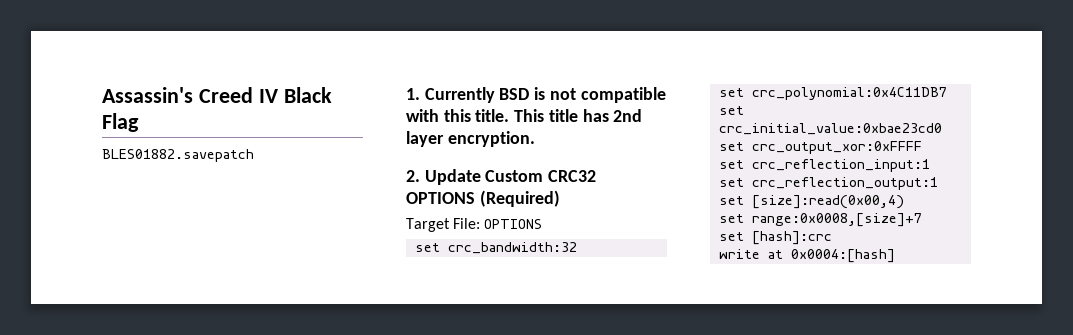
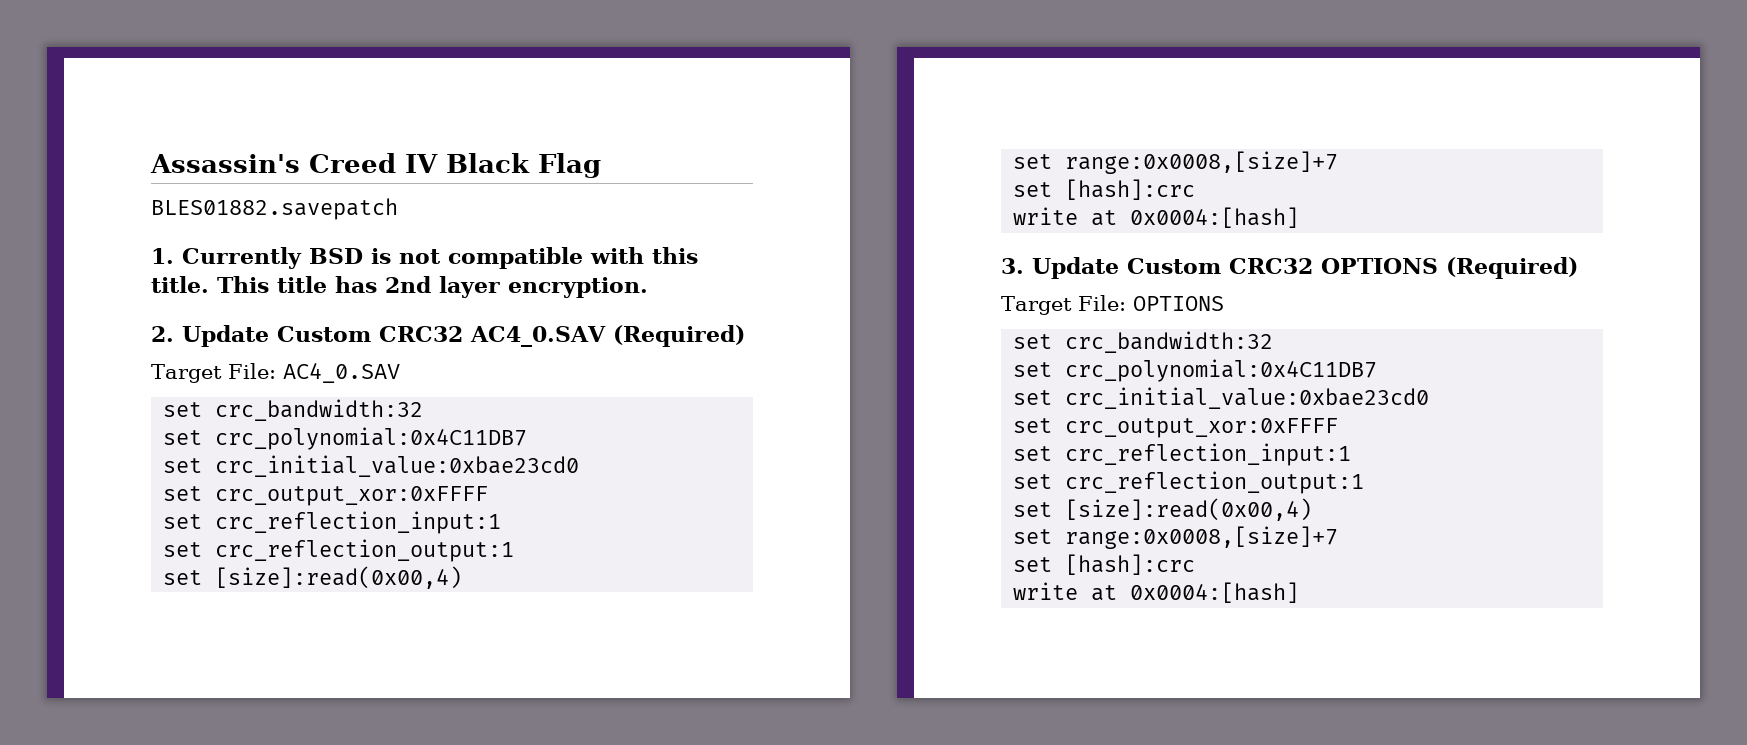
(597, 176) none -> [470,325,745,347] [151,363,400,383] [163,399,424,421] [163,427,528,450] [163,455,580,477] [163,486,489,506] [163,511,502,534] [163,539,515,562] [163,566,463,589] [1013,151,1339,174] [1013,179,1196,200] [1013,207,1300,228] [1001,257,1313,279] AC4_0.SAV (Required) // Target File: AC4_0.SAV // set crc_bandwidth:32 // set crc_polynomial:0x4C11DB7 // set crc_initial_value:0xbae23cd0 // set crc_output_xor:0xFFFF // set crc_reflection_input:1 // set crc_reflection_output:1 // set [size]:read(0x00,4) // set range:0x0008,[size]+7 // set [hash]:crc // write at 0x0004:[hash] // 3. Update Custom CRC32

